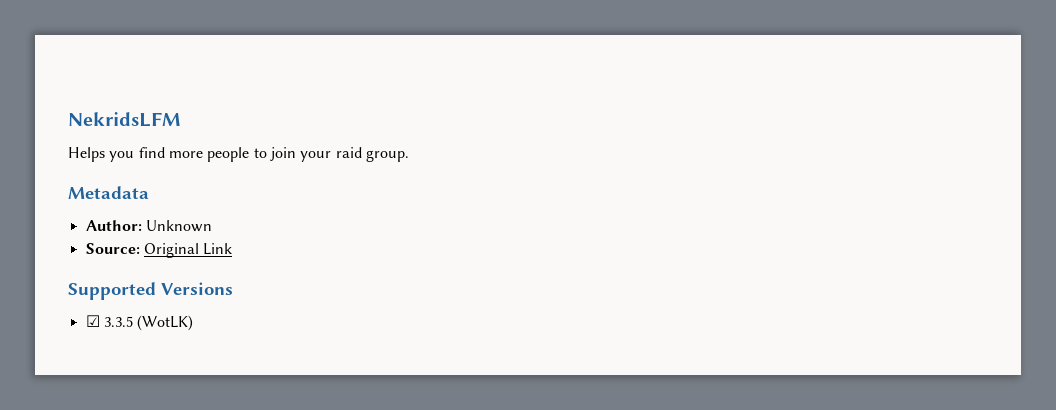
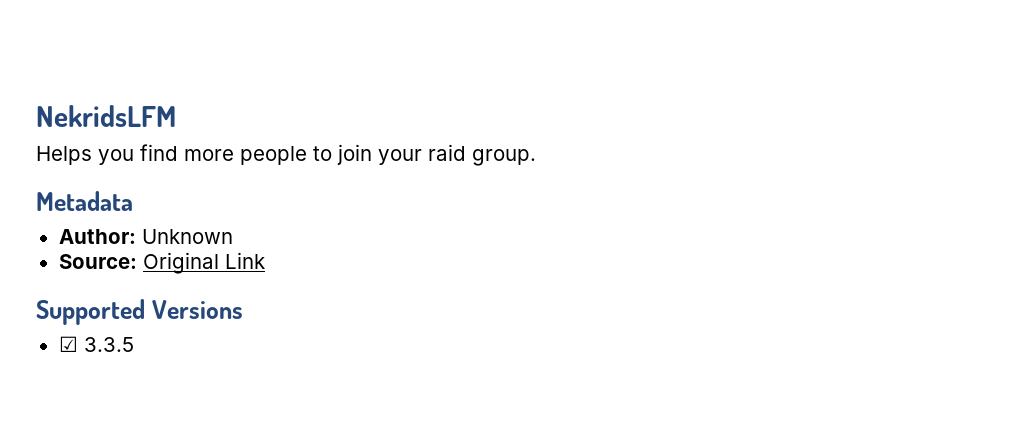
[137,315,194,331] (WotLK) -> (134, 344) none

